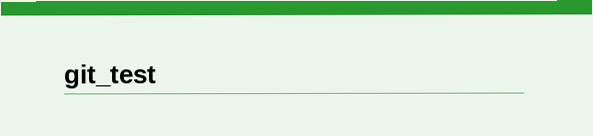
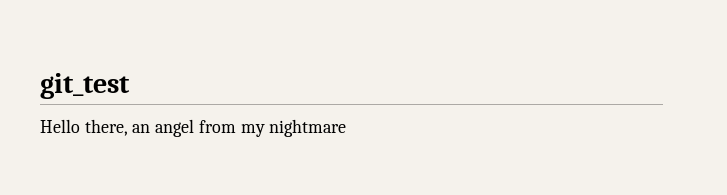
(157, 76) none -> [40,119,347,137] // Hello there, an angel from my nightmare

